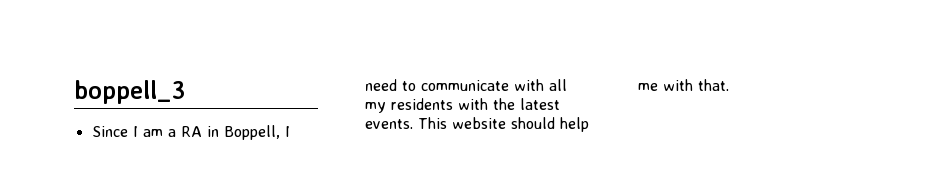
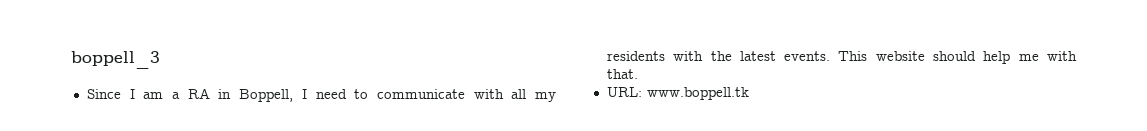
(729, 85) none -> [606,87,749,100] // URL: www.boppell.tk

